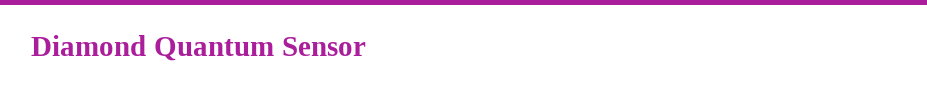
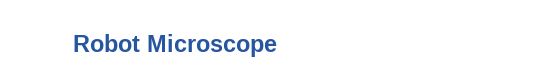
[31,35,366,61] Diamond Quantum Sensor -> [73,34,277,57] Robot Microscope

